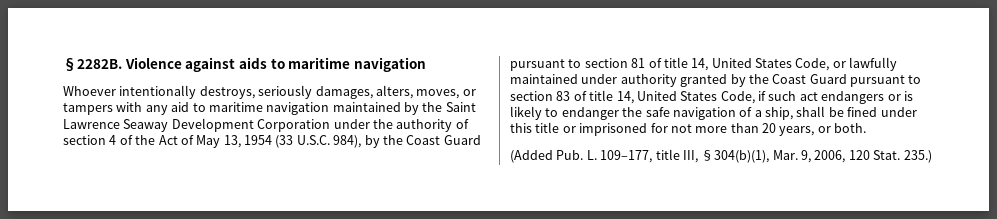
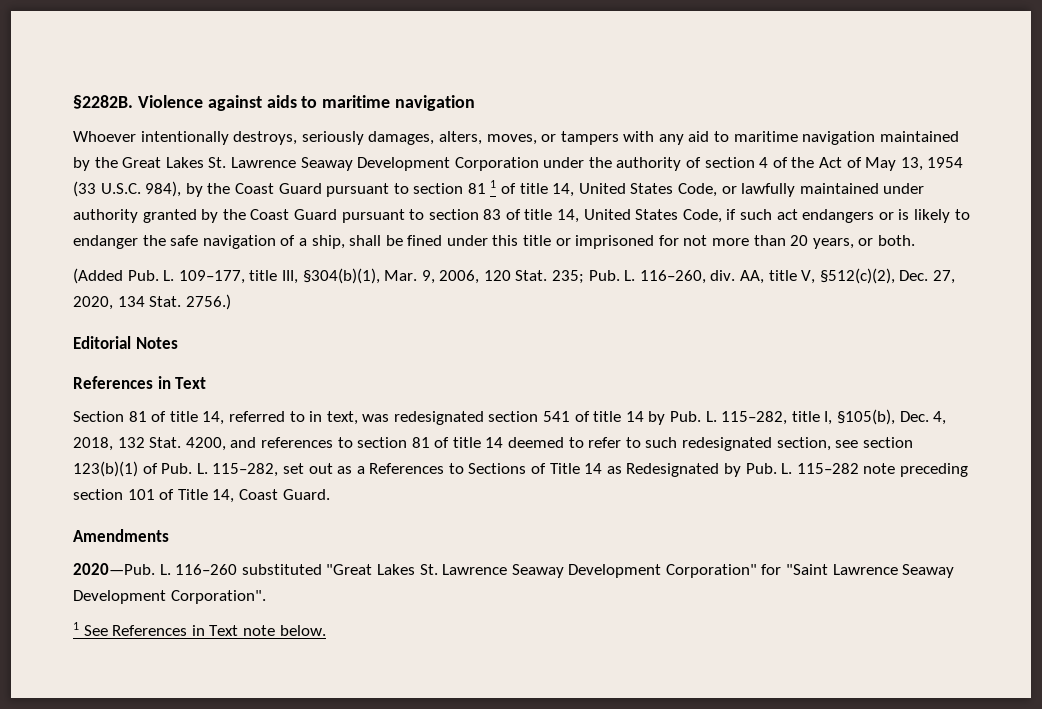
[445,102,476,112] Saint -> [122,157,227,168] Great Lakes St.
(646, 63) none -> [490,180,497,188] 1
[903,150,932,163] 235.) -> [552,268,955,284] [73,294,231,310] [73,336,178,349] [73,376,207,389] [73,409,947,425] [73,437,913,451] [73,461,968,477] [73,489,330,503] [73,529,169,542] [73,563,955,578] [73,590,266,604] [73,622,326,636] 235; Pub. L. 116–260, div. AA, title V, §512(c)(2), Dec. 27, 2020, 134 Stat. 2756.) // Editorial Notes // References in Text // Section 81 of title 14, referred to in text, was redesignated section 541 of title 14 by Pub. L. 115–282, title I, §105(b), Dec. 4, 2018, 132 Stat. 4200, and references to section 81 of title 14 deemed to refer to such redesignated section, see section 123(b)(1) of Pub. L. 115–282, set out as a References to Sections of Title 14 as Redesignated by Pub. L. 115–282 note preceding section 101 of Title 14, Coast Guard. // Amendments // 2020—Pub. L. 116–260 substituted "Great Lakes St. Lawrence Seaway Development Corporation" for "Saint Lawrence Seaway Development Corporation". // 1 See References in Text note below.

